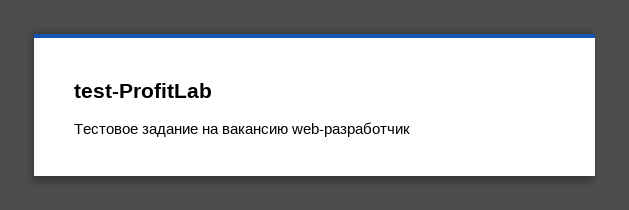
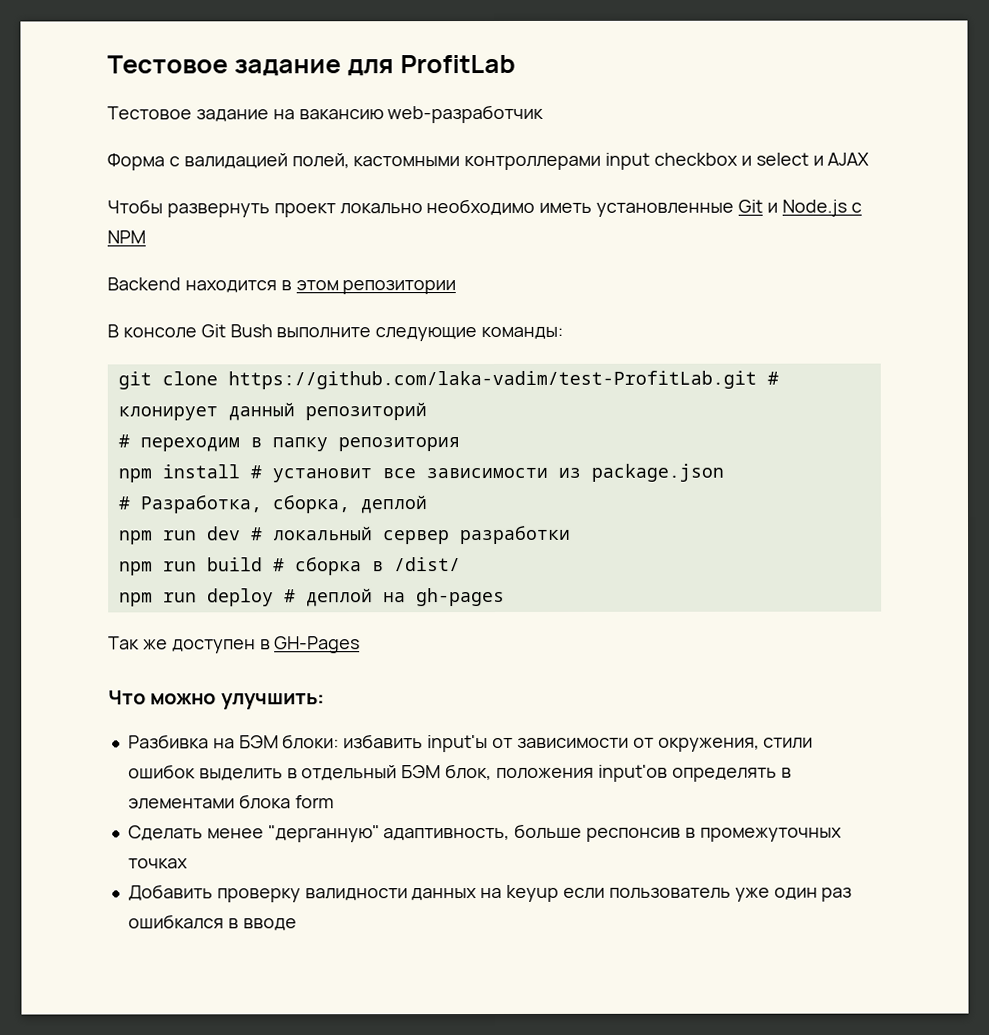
[74,83,212,98] test-ProfitLab -> [107,54,516,77] Тестовое задание для ProfitLab
(411, 129) none -> [107,152,870,171] [107,198,862,218] [107,230,146,244] [107,277,457,295] [107,324,564,342] [117,370,779,390] [117,402,427,421] [117,434,460,452] [117,463,724,483] [117,495,427,514] [118,525,571,545] [118,557,461,576] [118,587,505,607] [108,636,361,654] [108,690,325,710] [127,734,814,753] [127,764,792,782] [127,794,334,810] [127,823,842,843] [127,858,188,869] [127,884,853,903] [127,914,297,931] // Форма с валидацией полей, кастомными контроллерами input checkbox и select и AJAX // Чтобы развернуть проект локально необходимо иметь установленные Git и Node.js с NPM // Backend находится в этом репозитории // В консоле Git Bush выполните следующие команды: // git clone https://github.com/laka-vadim/test-ProfitLab.git # клонирует данный репозиторий // # переходим в папку репозитория // npm install # установит все зависимости из package.json // # Разработка, сборка, деплой // npm run dev # локальный сервер разработки // npm run build # сборка в /dist/ // npm run deploy # деплой на gh-pages // Так же доступен в GH-Pages // Что можно улучшить: // Разбивка на БЭМ блоки: избавить input'ы от зависимости от окружения, стили ошибок выделить в отдельный БЭМ блок, положения input'ов определять в элементами блока form // Сделать менее "дерганную" адаптивность, больше респонсив в промежуточных точках // Добавить проверку валидности данных на keyup если пользователь уже один раз ошибкался в вводе

